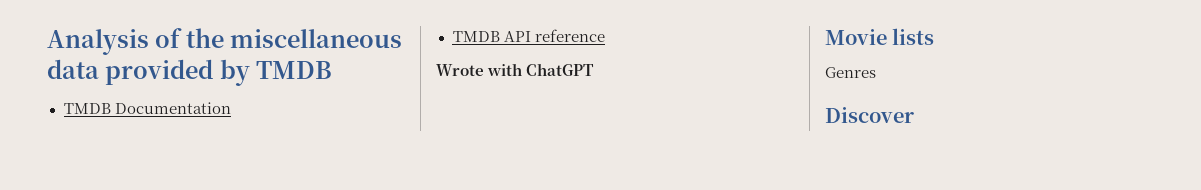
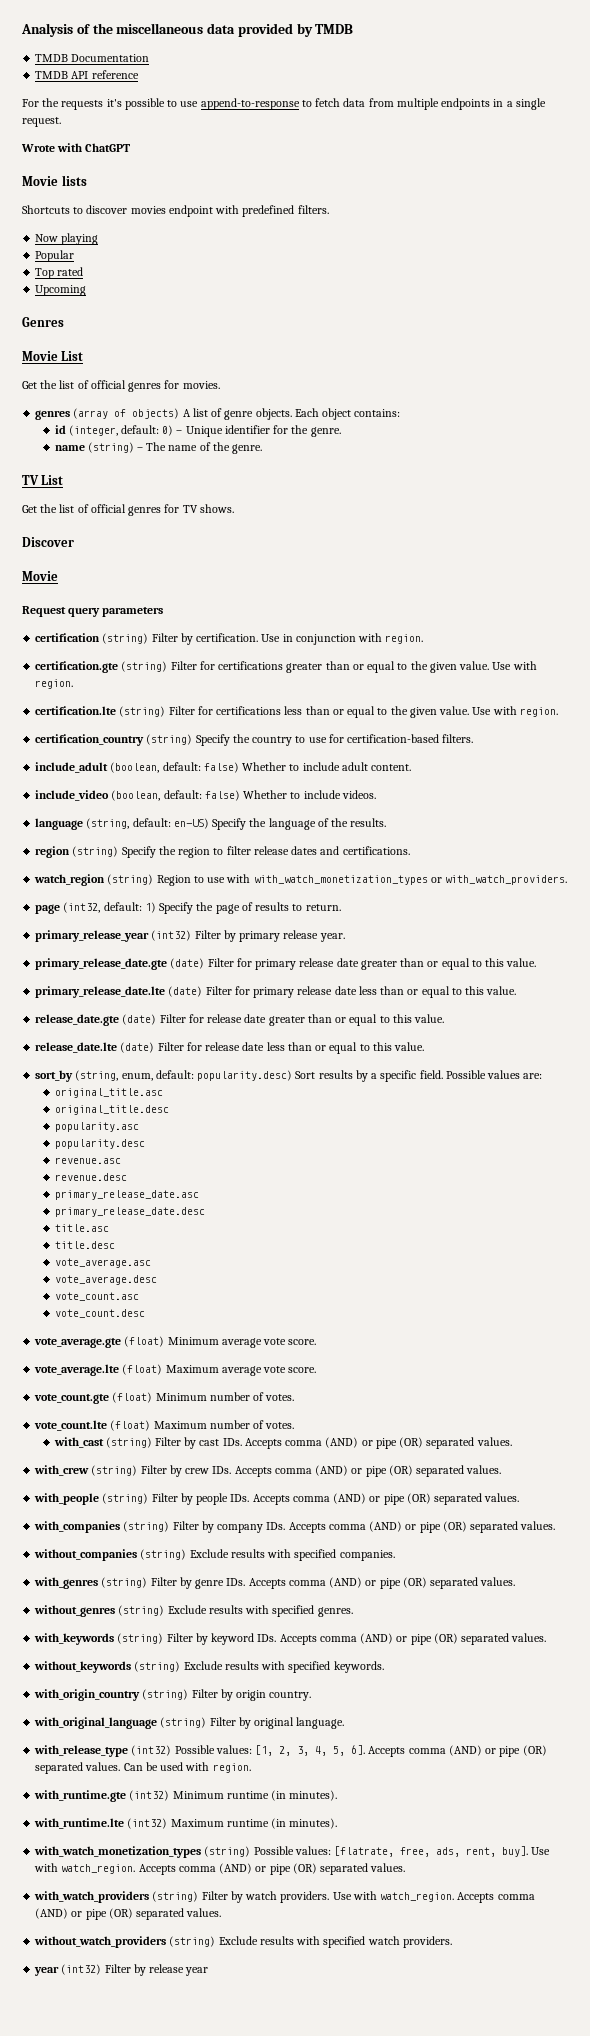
(605, 35) none -> [22,98,546,110] [22,117,61,127] // For the requests it's possible to use append-to-response to fetch data from multiple endpoints in a single request.
[825,67,876,78] [825,107,914,123] Genres // Discover -> [22,205,329,217] [35,233,99,245] [35,250,75,262] [35,267,84,279] [35,285,87,296] [22,317,64,327] [22,351,84,361] [22,380,220,392] [35,408,401,420] [54,425,341,437] [54,442,263,454] [22,475,64,485] [22,504,234,516] [22,537,74,547] [22,571,58,581] [22,606,164,617] [35,633,424,645] [35,661,537,673] [35,679,74,689] [35,706,558,718] [35,734,474,746] [35,762,412,773] [35,790,376,801] [35,818,387,830] [35,846,410,858] [34,874,568,886] [35,902,341,914] [35,930,345,942] [35,958,537,970] [35,986,517,998] [35,1014,445,1026] [35,1042,425,1054] [35,1070,543,1082] [54,1088,163,1098] [54,1105,169,1115] [54,1122,139,1132] [54,1139,145,1149] [54,1157,121,1164] [54,1173,127,1181] [54,1190,199,1200] [54,1207,205,1217] [54,1224,109,1232] [54,1241,115,1249] [54,1258,151,1268] [54,1275,157,1285] [54,1292,139,1301] [54,1309,145,1318] [34,1336,317,1348] [34,1364,317,1376] [34,1392,295,1404] [34,1420,295,1431] [53,1437,512,1449] [34,1465,502,1477] [34,1493,520,1505] [34,1521,556,1533] [34,1549,395,1561] [34,1577,516,1589] [34,1605,353,1617] [34,1633,547,1645] [34,1661,384,1673] [34,1689,312,1701] [34,1717,345,1729] [34,1745,547,1757] [35,1762,251,1774] [34,1790,338,1802] [34,1818,338,1829] [34,1846,551,1858] [34,1863,406,1875] [34,1891,535,1903] [35,1908,222,1920] [34,1936,452,1948] [34,1964,209,1976] Shortcuts to discover movies endpoint with predefined filters. // Now playing // Popular // Top rated // Upcoming // Genres // Movie List // Get the list of official genres for movies. // genres (array of objects) A list of genre objects. Each object contains: // id (integer, default: 0) – Unique identifier for the genre. // name (string) – The name of the genre. // TV List // Get the list of official genres for TV shows. // Discover // Movie // Request query parameters // certification (string) Filter by certification. Use in conjunction with region. // certification.gte (string) Filter for certifications greater than or equal to the given value. Use with region. // certification.lte (string) Filter for certifications less than or equal to the given value. Use with region. // certification_country (string) Specify the country to use for certification-based filters. // include_adult (boolean, default: false) Whether to include adult content. // include_video (boolean, default: false) Whether to include videos. // language (string, default: en-US) Specify the language of the results. // region (string) Specify the region to filter release dates and certifications. // watch_region (string) Region to use with with_watch_monetization_types or with_watch_providers. // page (int32, default: 1) Specify the page of results to return. // primary_release_year (int32) Filter by primary release year. // primary_release_date.gte (date) Filter for primary release date greater than or equal to this value. // primary_release_date.lte (date) Filter for primary release date less than or equal to this value. // release_date.gte (date) Filter for release date greater than or equal to this value. // release_date.lte (date) Filter for release date less than or equal to this value. // sort_by (string, enum, default: popularity.desc) Sort results by a specific field. Possible values are: // original_title.asc // original_title.desc // popularity.asc // popularity.desc // revenue.asc // revenue.desc // primary_release_date.asc // primary_release_date.desc // title.asc // title.desc // vote_average.asc // vote_average.desc // vote_count.asc // vote_count.desc // vote_average.gte (float) Minimum average vote score. // vote_average.lte (float) Maximum average vote score. // vote_count.gte (float) Minimum number of votes. // vote_count.lte (float) Maximum number of votes. // with_cast (string) Filter by cast IDs. Accepts comma (AND) or pipe (OR) separated values. // with_crew (string) Filter by crew IDs. Accepts comma (AND) or pipe (OR) separated values. // with_people (string) Filter by people IDs. Accepts comma (AND) or pipe (OR) separated values. // with_companies (string) Filter by company IDs. Accepts comma (AND) or pipe (OR) separated values. // without_companies (string) Exclude results with specified companies. // with_genres (string) Filter by genre IDs. Accepts comma (AND) or pipe (OR) separated values. // without_genres (string) Exclude results with specified genres. // with_keywords (string) Filter by keyword IDs. Accepts comma (AND) or pipe (OR) separated values. // without_keywords (string) Exclude results with specified keywords. // with_origin_country (string) Filter by origin country. // with_original_language (string) Filter by original language. // with_release_type (int32) Possible values: [1, 2, 3, 4, 5, 6]. Accepts comma (AND) or pipe (OR) separated values. Can be used with region. // with_runtime.gte (int32) Minimum runtime (in minutes). // with_runtime.lte (int32) Maximum runtime (in minutes). // with_watch_monetization_types (string) Possible values: [flatrate, free, ads, rent, buy]. Use with watch_region. Accepts comma (AND) or pipe (OR) separated values. // with_watch_providers (string) Filter by watch providers. Use with watch_region. Accepts comma (AND) or pipe (OR) separated values. // without_watch_providers (string) Exclude results with specified watch providers. // year (int32) Filter by release year

